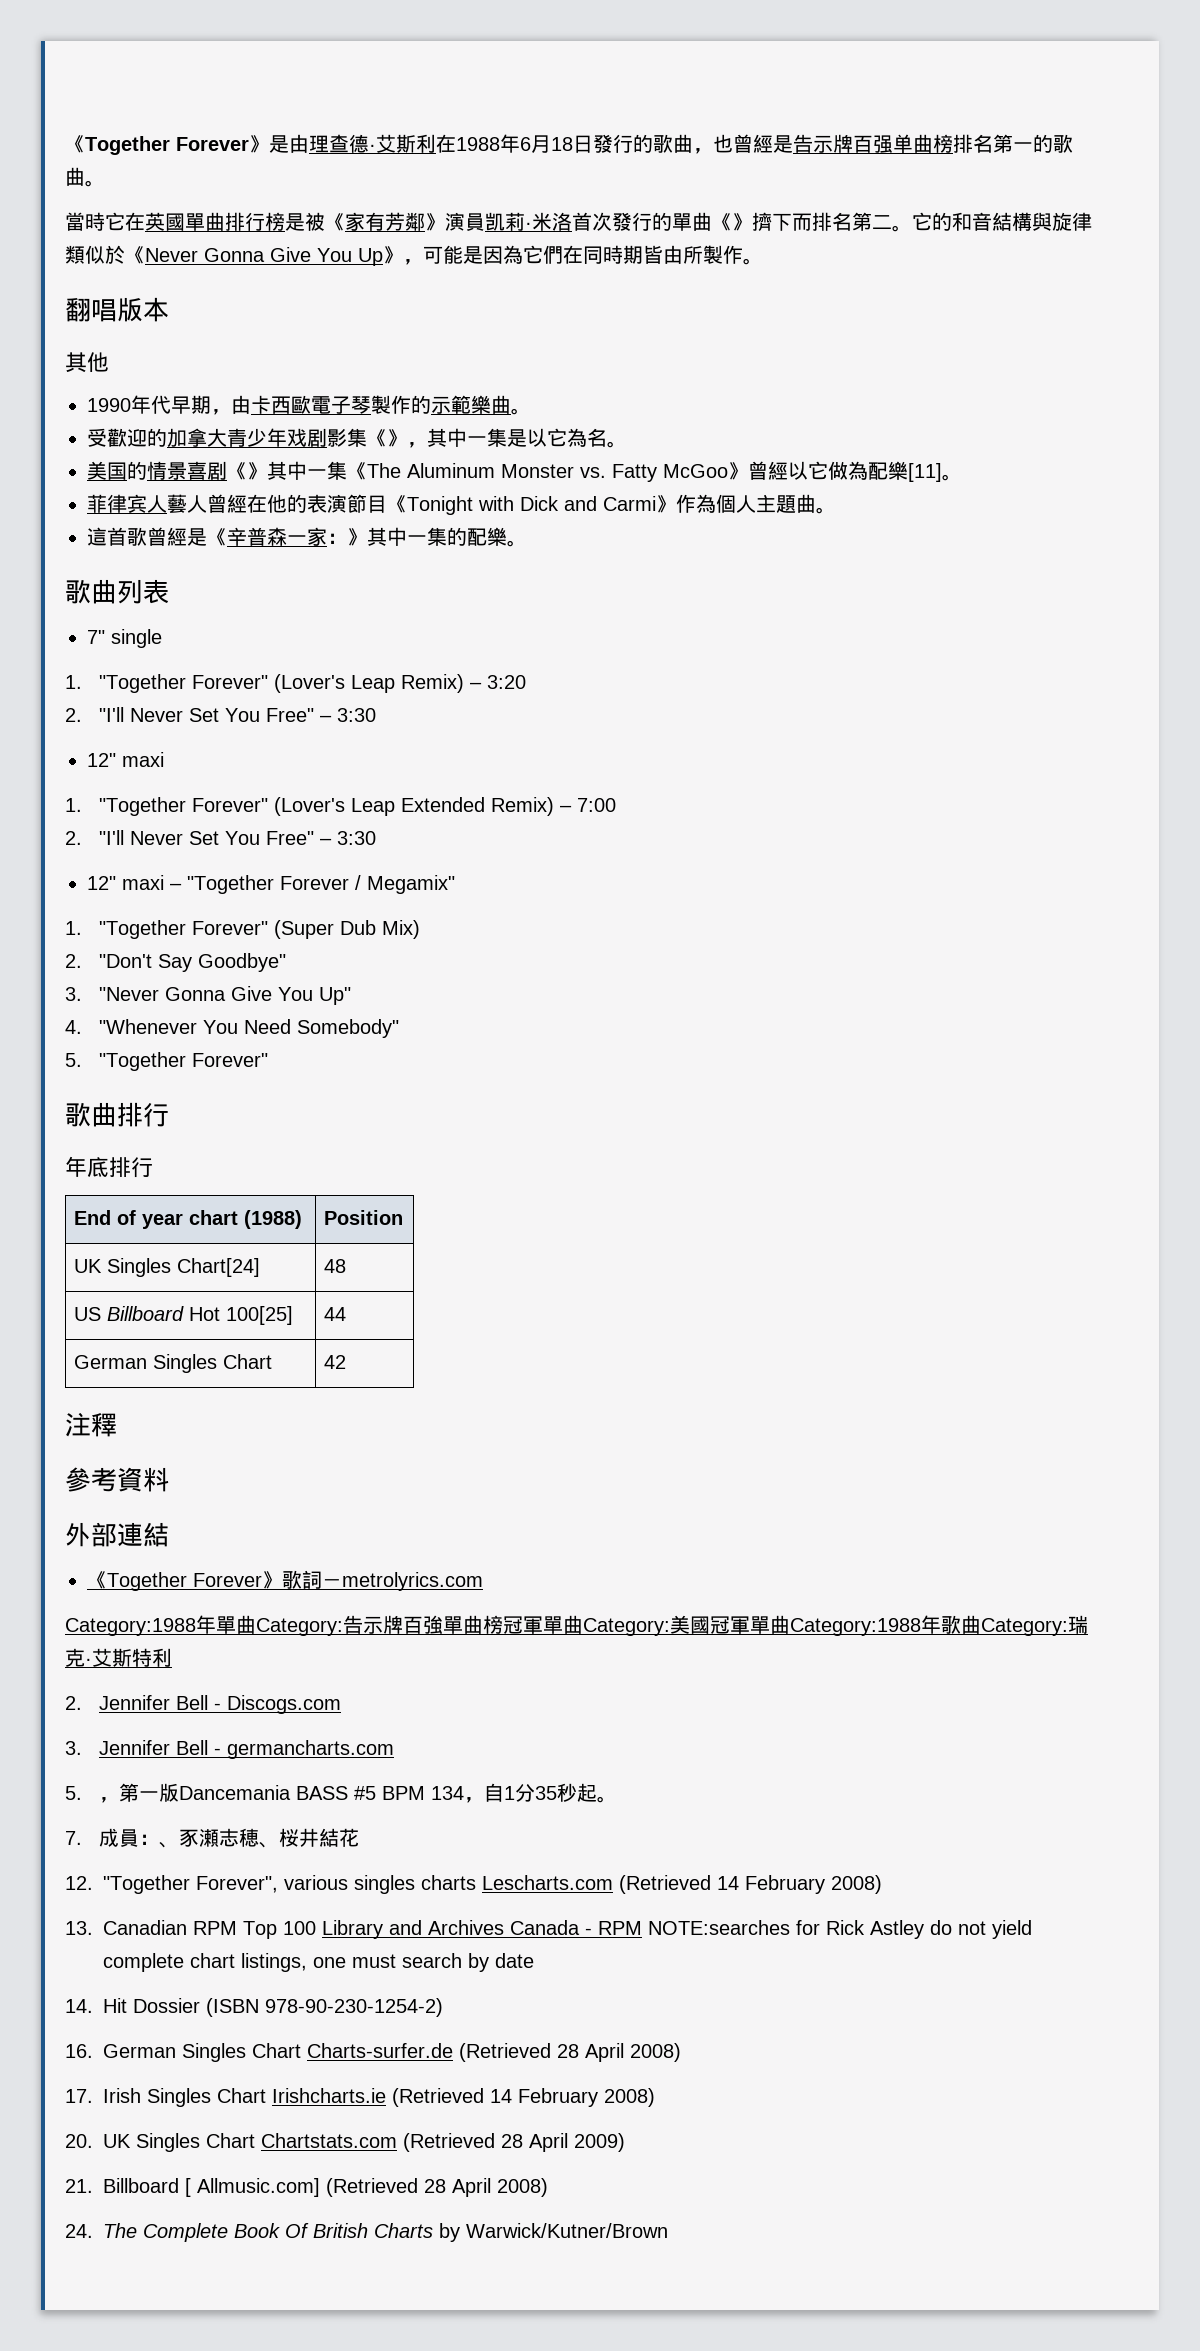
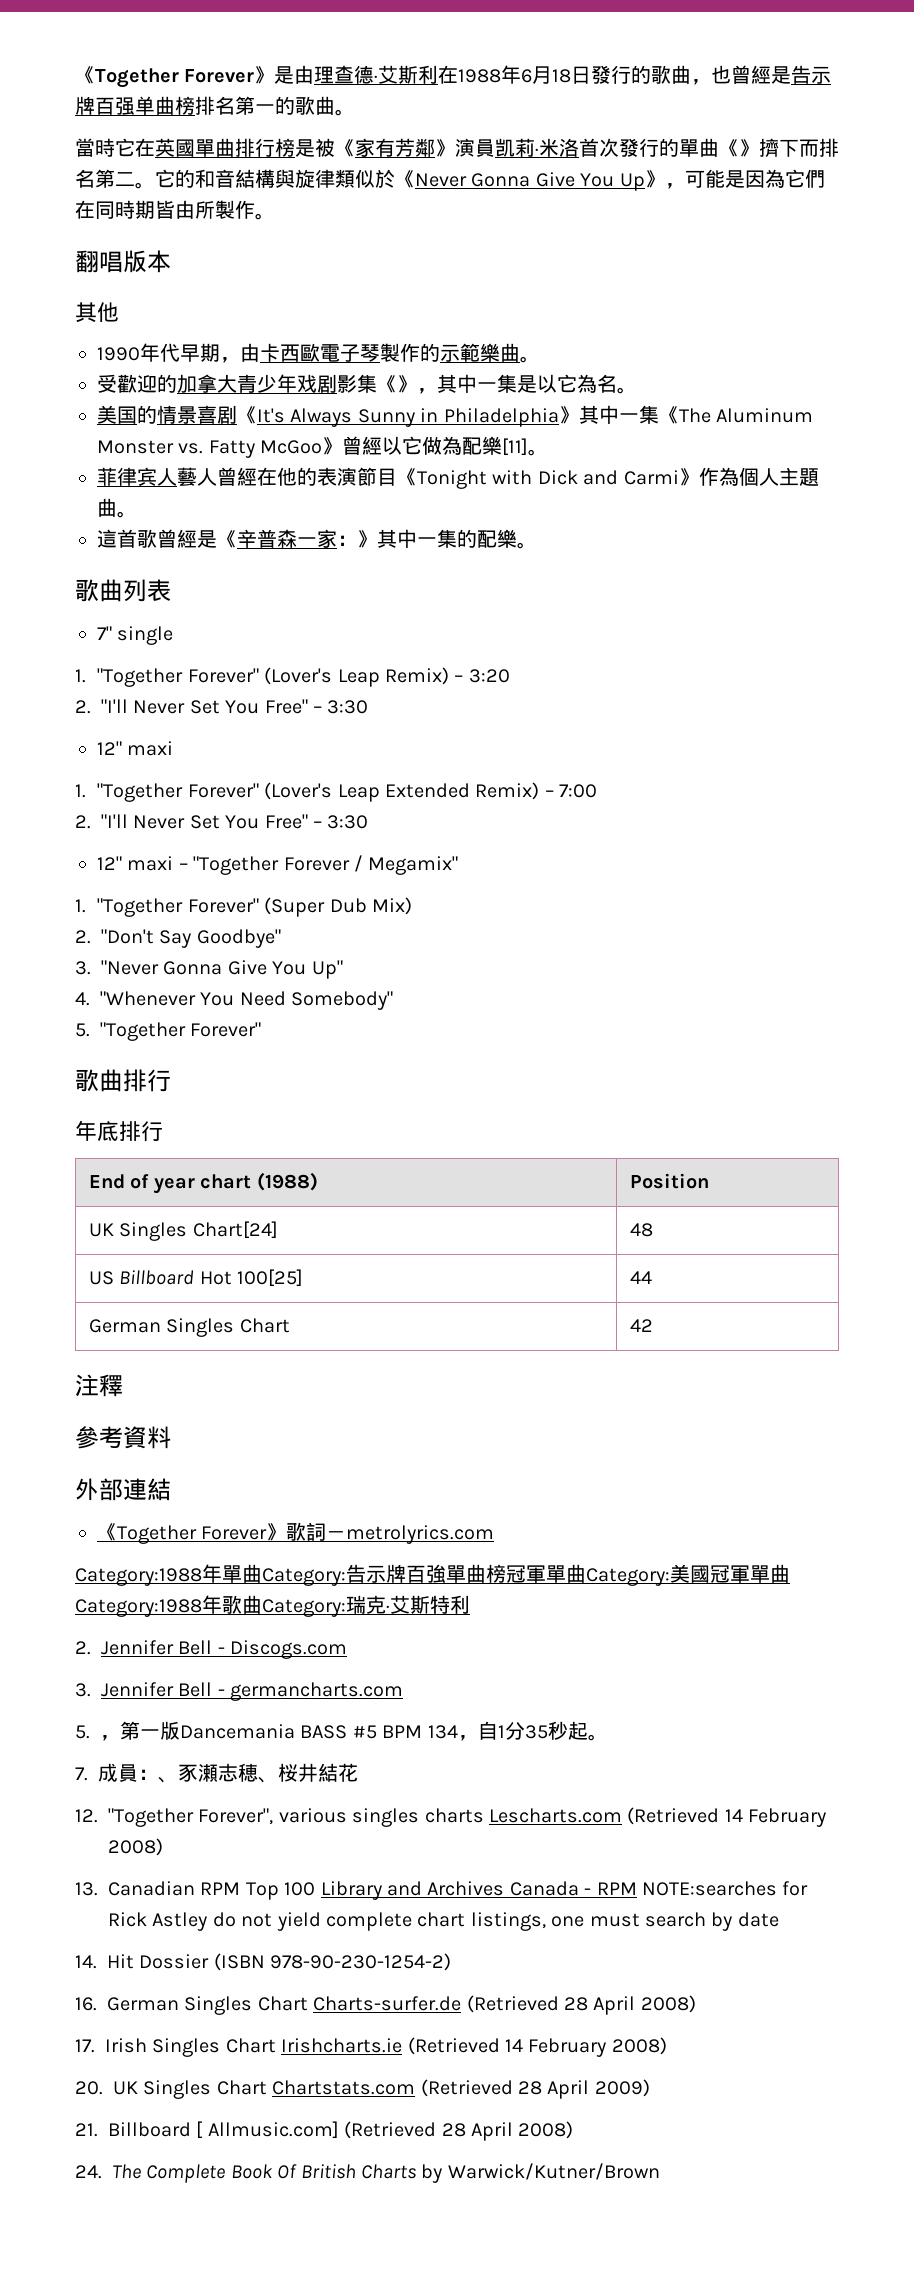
(247, 471) none -> [257,408,559,427] It's Always Sunny in Philadelphia

